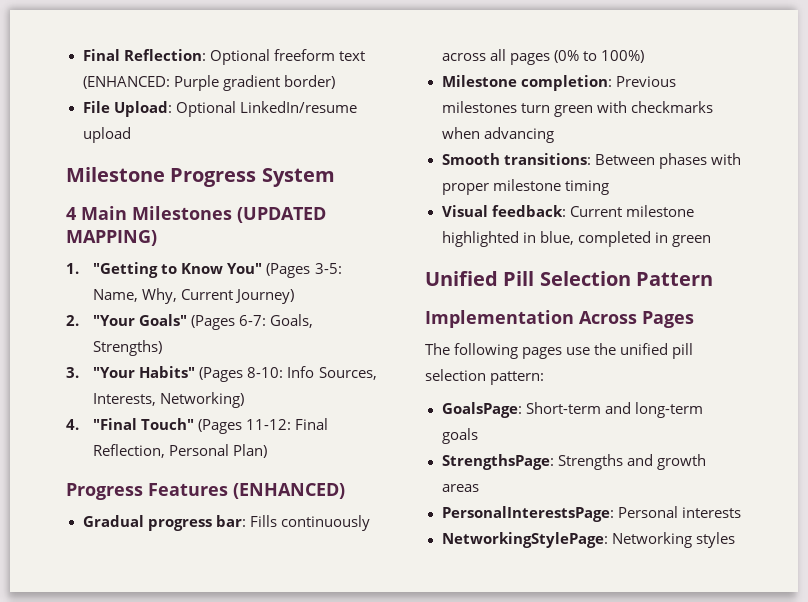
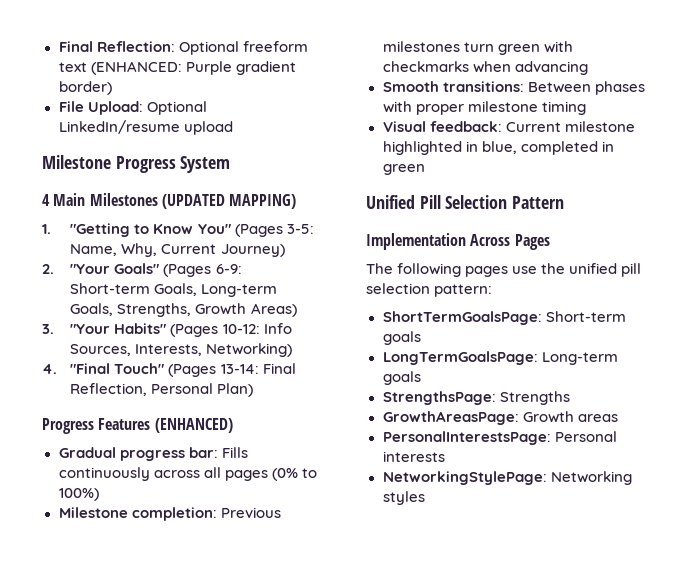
[239,314,314,328] [93,340,163,356] 6-7: Goals, Strengths) -> [215,264,242,274] [70,283,278,297] [70,303,297,317] 6-9: Short-term Goals, Long-term Goals, Strengths, Growth Areas)
[247,367,284,378] 8-10: -> [222,324,260,334] 10-12:
[246,419,292,430] 11-12: -> [220,364,259,374] 13-14:
[441,402,703,418] GoalsPage: Short-term and long-term -> [382,311,626,325] [382,331,421,345] [382,351,618,365] ShortTermGoalsPage: Short-term goals // LongTermGoalsPage: Long-term
[626,454,706,470] and growth -> [382,411,574,425] // GrowthAreasPage: Growth

